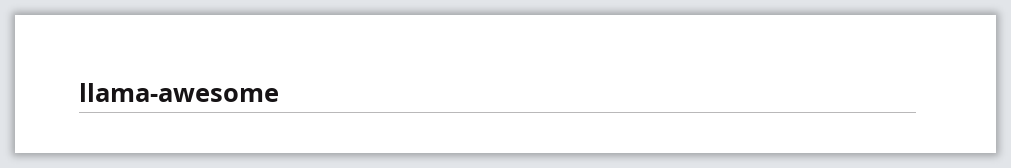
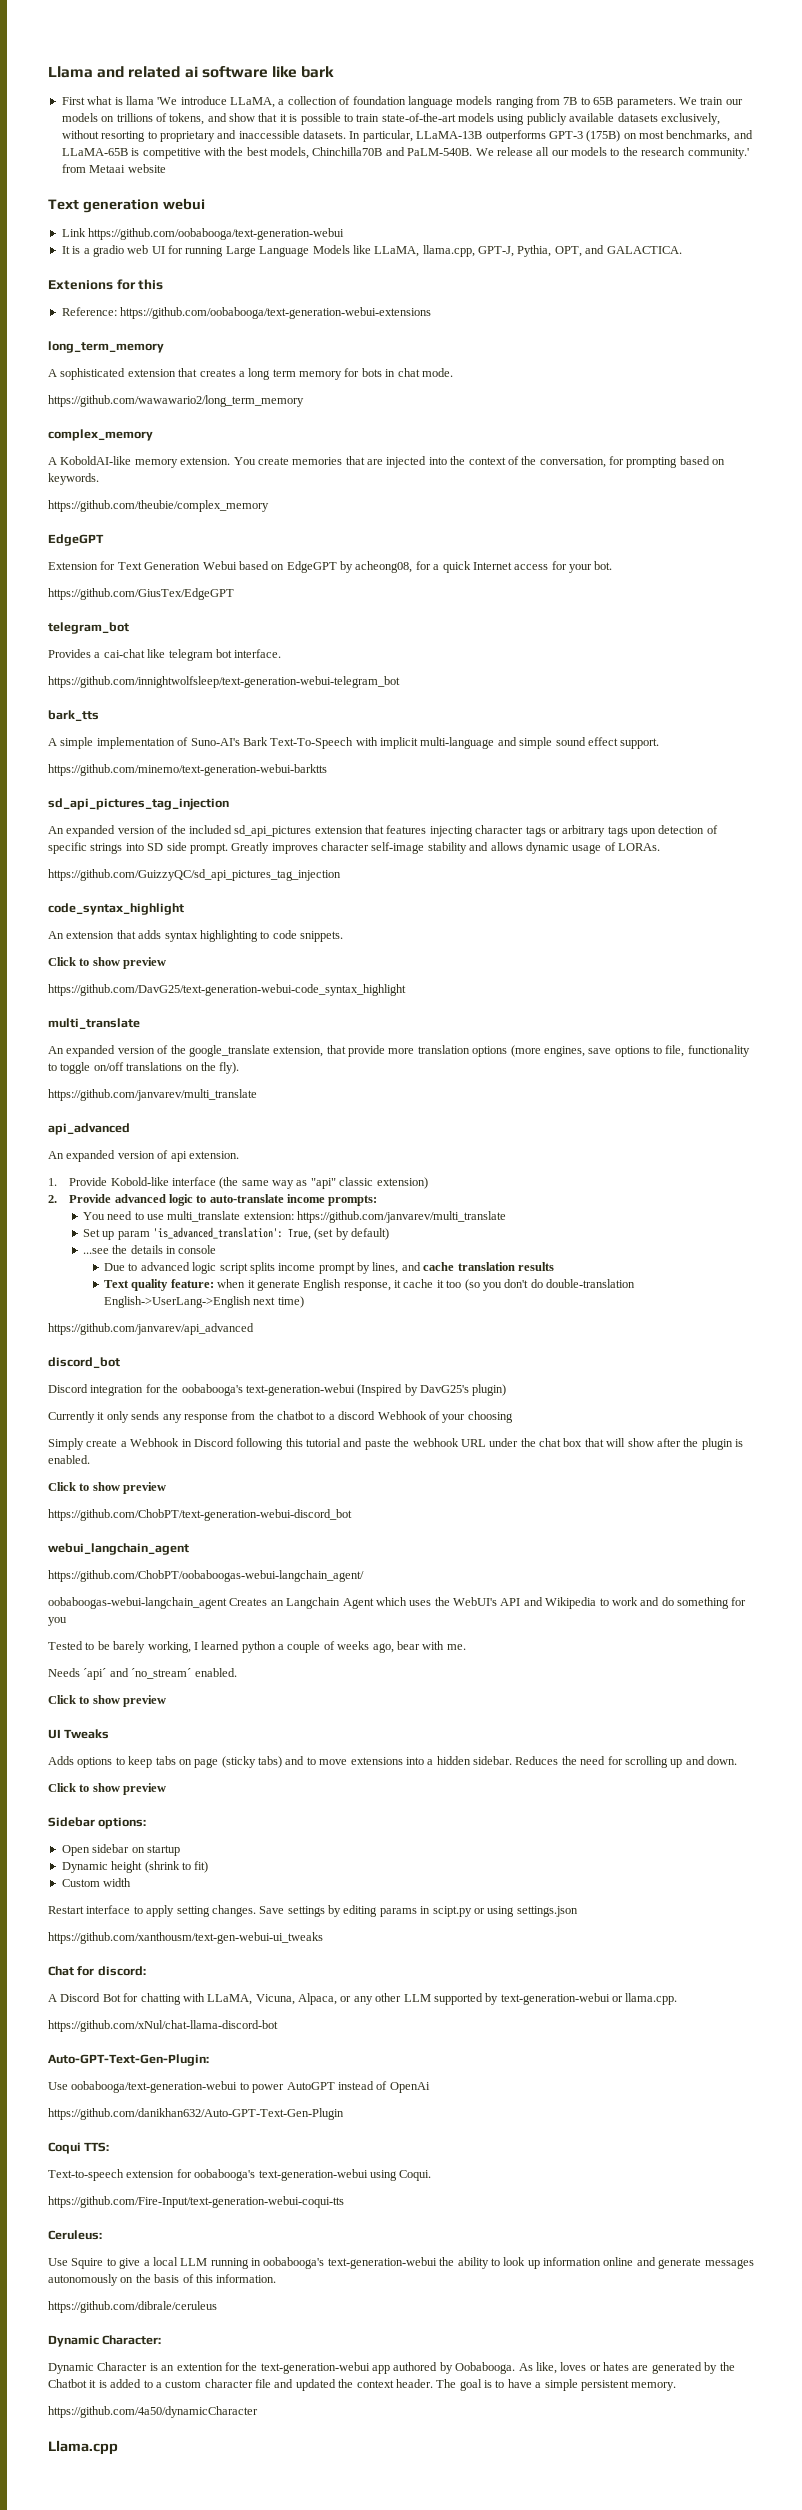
[79,83,279,102] llama-awesome -> [48,66,335,78] [61,96,743,108] [61,113,720,125] [61,130,753,142] [61,147,749,159] [61,164,166,173] [48,198,205,213] [61,228,345,240] [61,245,682,257] [48,279,164,290] [61,307,432,319] [48,341,164,353] [48,368,453,380] [48,395,304,407] [48,429,153,441] [48,456,726,468] [48,473,99,485] [48,500,269,512] [48,534,104,546] [48,561,613,573] [48,588,234,600] [48,622,129,634] [48,649,282,661] [48,676,400,688] [48,710,99,722] [48,737,660,749] [48,764,327,776] [48,798,229,810] [48,825,718,837] [48,842,660,854] [48,869,341,881] [48,903,184,915] [48,930,343,942] [48,957,167,969] [48,984,406,996] [48,1018,140,1030] [48,1045,750,1057] [48,1062,240,1074] [48,1089,257,1101] [48,1123,130,1135] [48,1150,239,1162] [48,1177,428,1189] [48,1194,378,1206] [82,1211,507,1223] [82,1227,390,1240] [82,1245,217,1254] [104,1262,554,1274] [104,1279,636,1291] [104,1296,304,1308] [48,1323,254,1335] [48,1357,120,1369] [48,1384,507,1396] [48,1411,513,1423] [48,1438,743,1450] [48,1455,90,1464] [48,1482,167,1494] [48,1509,352,1521] [48,1543,189,1555] [48,1570,364,1582] [48,1597,747,1609] [48,1617,67,1626] [48,1641,466,1653] [48,1668,237,1680] [48,1695,167,1707] [48,1729,110,1739] [48,1756,737,1768] [48,1783,167,1795] [48,1817,147,1829] [61,1844,180,1856] [61,1861,209,1873] [61,1878,132,1887] [48,1905,578,1917] [48,1932,323,1944] [48,1966,146,1976] [48,1993,678,2005] [48,2020,278,2032] [48,2054,209,2066] [48,2081,430,2093] [48,2108,344,2120] [48,2142,110,2154] [48,2169,432,2181] [48,2196,344,2208] [48,2230,102,2240] [48,2257,754,2269] [48,2274,277,2286] [48,2301,217,2313] [48,2335,162,2347] [48,2362,735,2374] [48,2379,677,2391] [48,2406,258,2418] [48,2440,118,2455] Llama and related ai software like bark // First what is llama 'We introduce LLaMA, a collection of foundation language models ranging from 7B to 65B parameters. We train our models on trillions of tokens, and show that it is possible to train state-of-the-art models using publicly available datasets exclusively, without resorting to proprietary and inaccessible datasets. In particular, LLaMA-13B outperforms GPT-3 (175B) on most benchmarks, and LLaMA-65B is competitive with the best models, Chinchilla70B and PaLM-540B. We release all our models to the research community.' from Metaai website // Text generation webui // Link https://github.com/oobabooga/text-generation-webui // It is a gradio web UI for running Large Language Models like LLaMA, llama.cpp, GPT-J, Pythia, OPT, and GALACTICA. // Extenions for this // Reference: https://github.com/oobabooga/text-generation-webui-extensions // long_term_memory // A sophisticated extension that creates a long term memory for bots in chat mode. // https://github.com/wawawario2/long_term_memory // complex_memory // A KoboldAI-like memory extension. You create memories that are injected into the context of the conversation, for prompting based on keywords. // https://github.com/theubie/complex_memory // EdgeGPT // Extension for Text Generation Webui based on EdgeGPT by acheong08, for a quick Internet access for your bot. // https://github.com/GiusTex/EdgeGPT // telegram_bot // Provides a cai-chat like telegram bot interface. // https://github.com/innightwolfsleep/text-generation-webui-telegram_bot // bark_tts // A simple implementation of Suno-AI's Bark Text-To-Speech with implicit multi-language and simple sound effect support. // https://github.com/minemo/text-generation-webui-barktts // sd_api_pictures_tag_injection // An expanded version of the included sd_api_pictures extension that features injecting character tags or arbitrary tags upon detection of specific strings into SD side prompt. Greatly improves character self-image stability and allows dynamic usage of LORAs. // https://github.com/GuizzyQC/sd_api_pictures_tag_injection // code_syntax_highlight // An extension that adds syntax highlighting to code snippets. // Click to show preview // https://github.com/DavG25/text-generation-webui-code_syntax_highlight // multi_translate // An expanded version of the google_translate extension, that provide more translation options (more engines, save options to file, functionality to toggle on/off translations on the fly). // https://github.com/janvarev/multi_translate // api_advanced // An expanded version of api extension. // 1. Provide Kobold-like interface (the same way as "api" classic extension) // 2. Provide advanced logic to auto-translate income prompts: // You need to use multi_translate extension: https://github.com/janvarev/multi_translate // Set up param 'is_advanced_translation': True, (set by default) // ...see the details in console // Due to advanced logic script splits income prompt by lines, and cache translation results // Text quality feature: when it generate English response, it cache it too (so you don't do double-translation English->UserLang->English next time) // https://github.com/janvarev/api_advanced // discord_bot // Discord integration for the oobabooga's text-generation-webui (Inspired by DavG25's plugin) // Currently it only sends any response from the chatbot to a discord Webhook of your choosing // Simply create a Webhook in Discord following this tutorial and paste the webhook URL under the chat box that will show after the plugin is enabled. // Click to show preview // https://github.com/ChobPT/text-generation-webui-discord_bot // webui_langchain_agent // https://github.com/ChobPT/oobaboogas-webui-langchain_agent/ // oobaboogas-webui-langchain_agent Creates an Langchain Agent which uses the WebUI's API and Wikipedia to work and do something for you // Tested to be barely working, I learned python a couple of weeks ago, bear with me. // Needs ´api´ and ´no_stream´ enabled. // Click to show preview // UI Tweaks // Adds options to keep tabs on page (sticky tabs) and to move extensions into a hidden sidebar. Reduces the need for scrolling up and down. // Click to show preview // Sidebar options: // Open sidebar on startup // Dynamic height (shrink to fit) // Custom width // Restart interface to apply setting changes. Save settings by editing params in scipt.py or using settings.json // https://github.com/xanthousm/text-gen-webui-ui_tweaks // Chat for discord: // A Discord Bot for chatting with LLaMA, Vicuna, Alpaca, or any other LLM supported by text-generation-webui or llama.cpp. // https://github.com/xNul/chat-llama-discord-bot // Auto-GPT-Text-Gen-Plugin: // Use oobabooga/text-generation-webui to power AutoGPT instead of OpenAi // https://github.com/danikhan632/Auto-GPT-Text-Gen-Plugin // Coqui TTS: // Text-to-speech extension for oobabooga's text-generation-webui using Coqui. // https://github.com/Fire-Input/text-generation-webui-coqui-tts // Ceruleus: // Use Squire to give a local LLM running in oobabooga's text-generation-webui the ability to look up information online and generate messages autonomously on the basis of this information. // https://github.com/dibrale/ceruleus // Dynamic Character: // Dynamic Character is an extention for the text-generation-webui app authored by Oobabooga. As like, loves or hates are generated by the Chatbot it is added to a custom character file and updated the context header. The goal is to have a simple persistent memory. // https://github.com/4a50/dynamicCharacter // Llama.cpp

